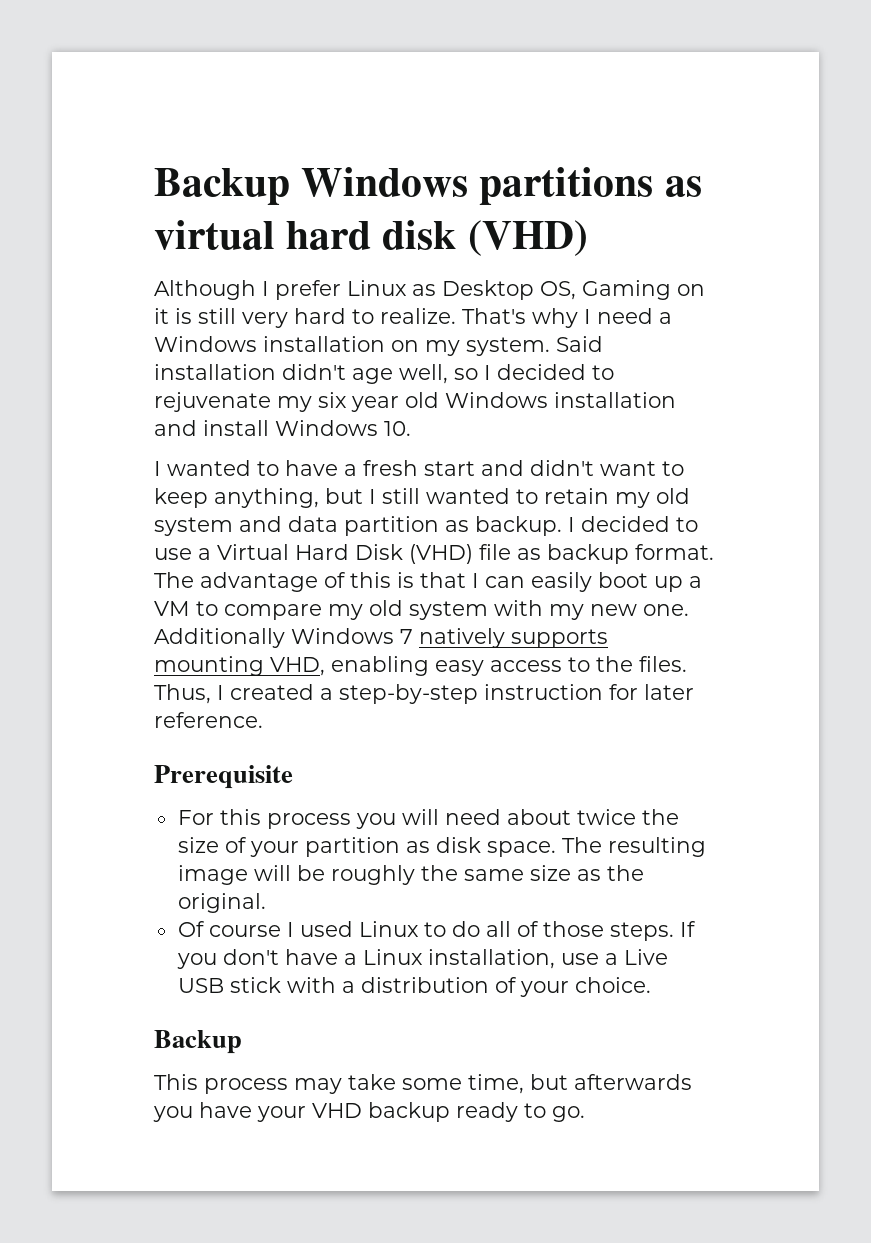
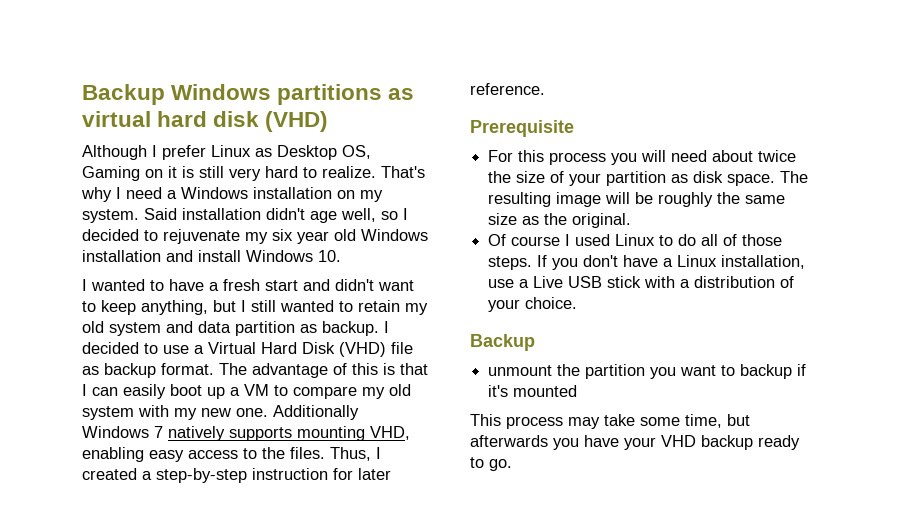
(242, 1042) none -> [488,364,807,379] [488,385,578,397] // unmount the partition you want to backup if it's mounted

